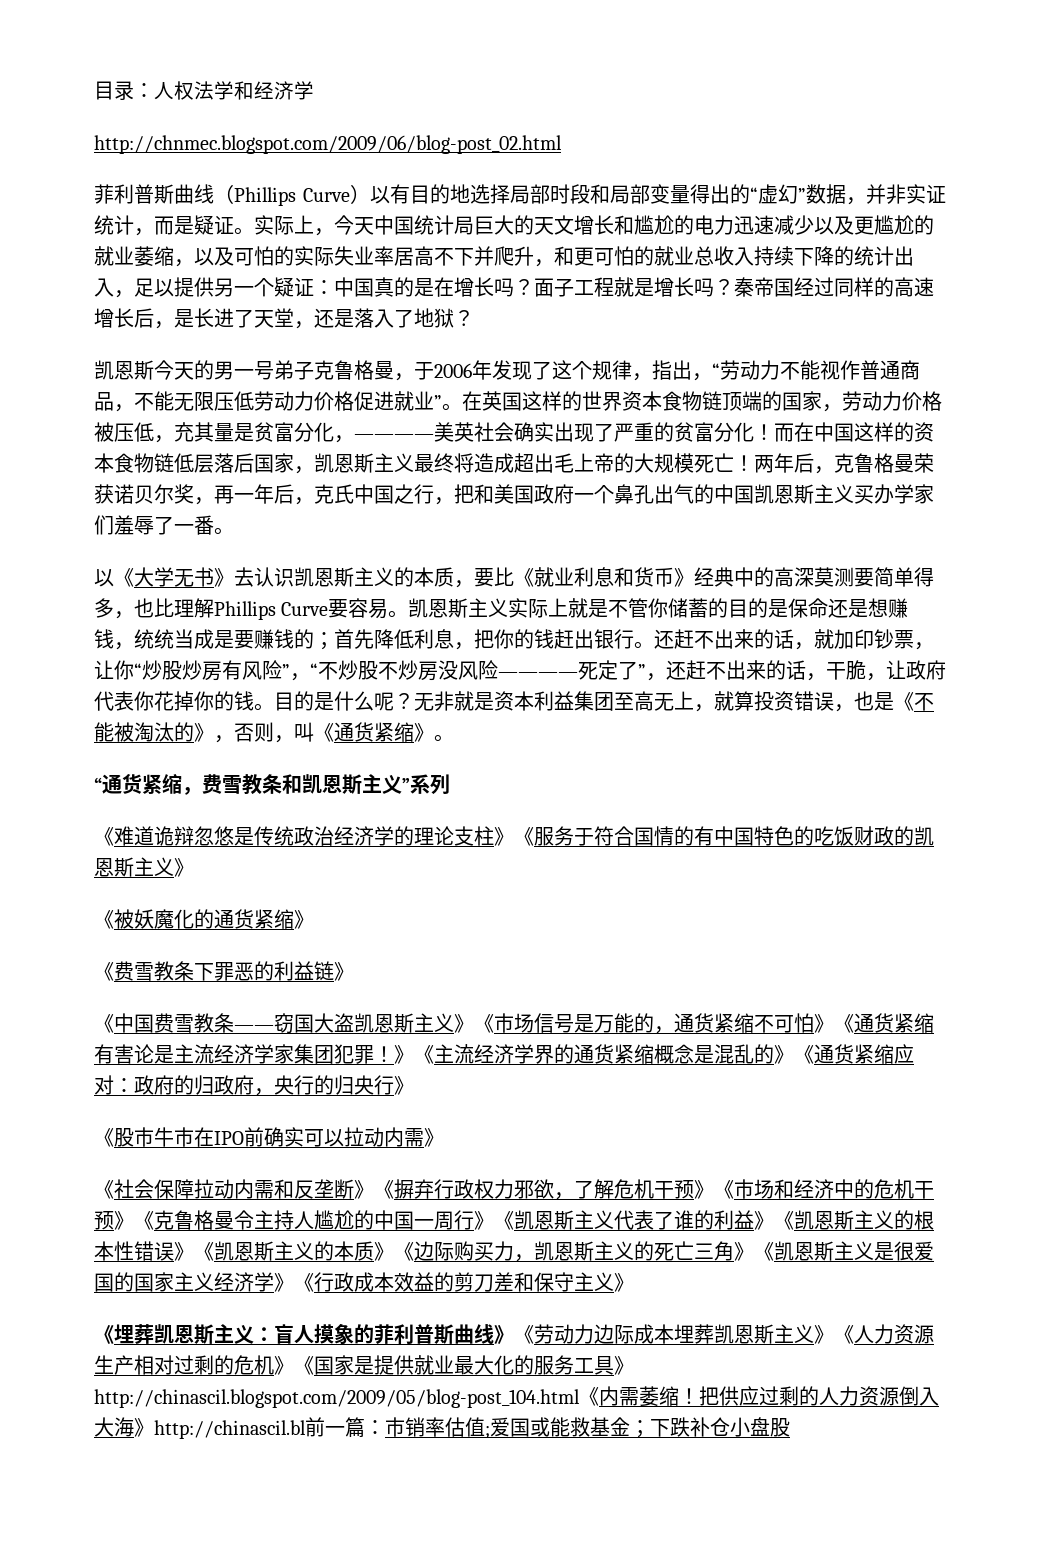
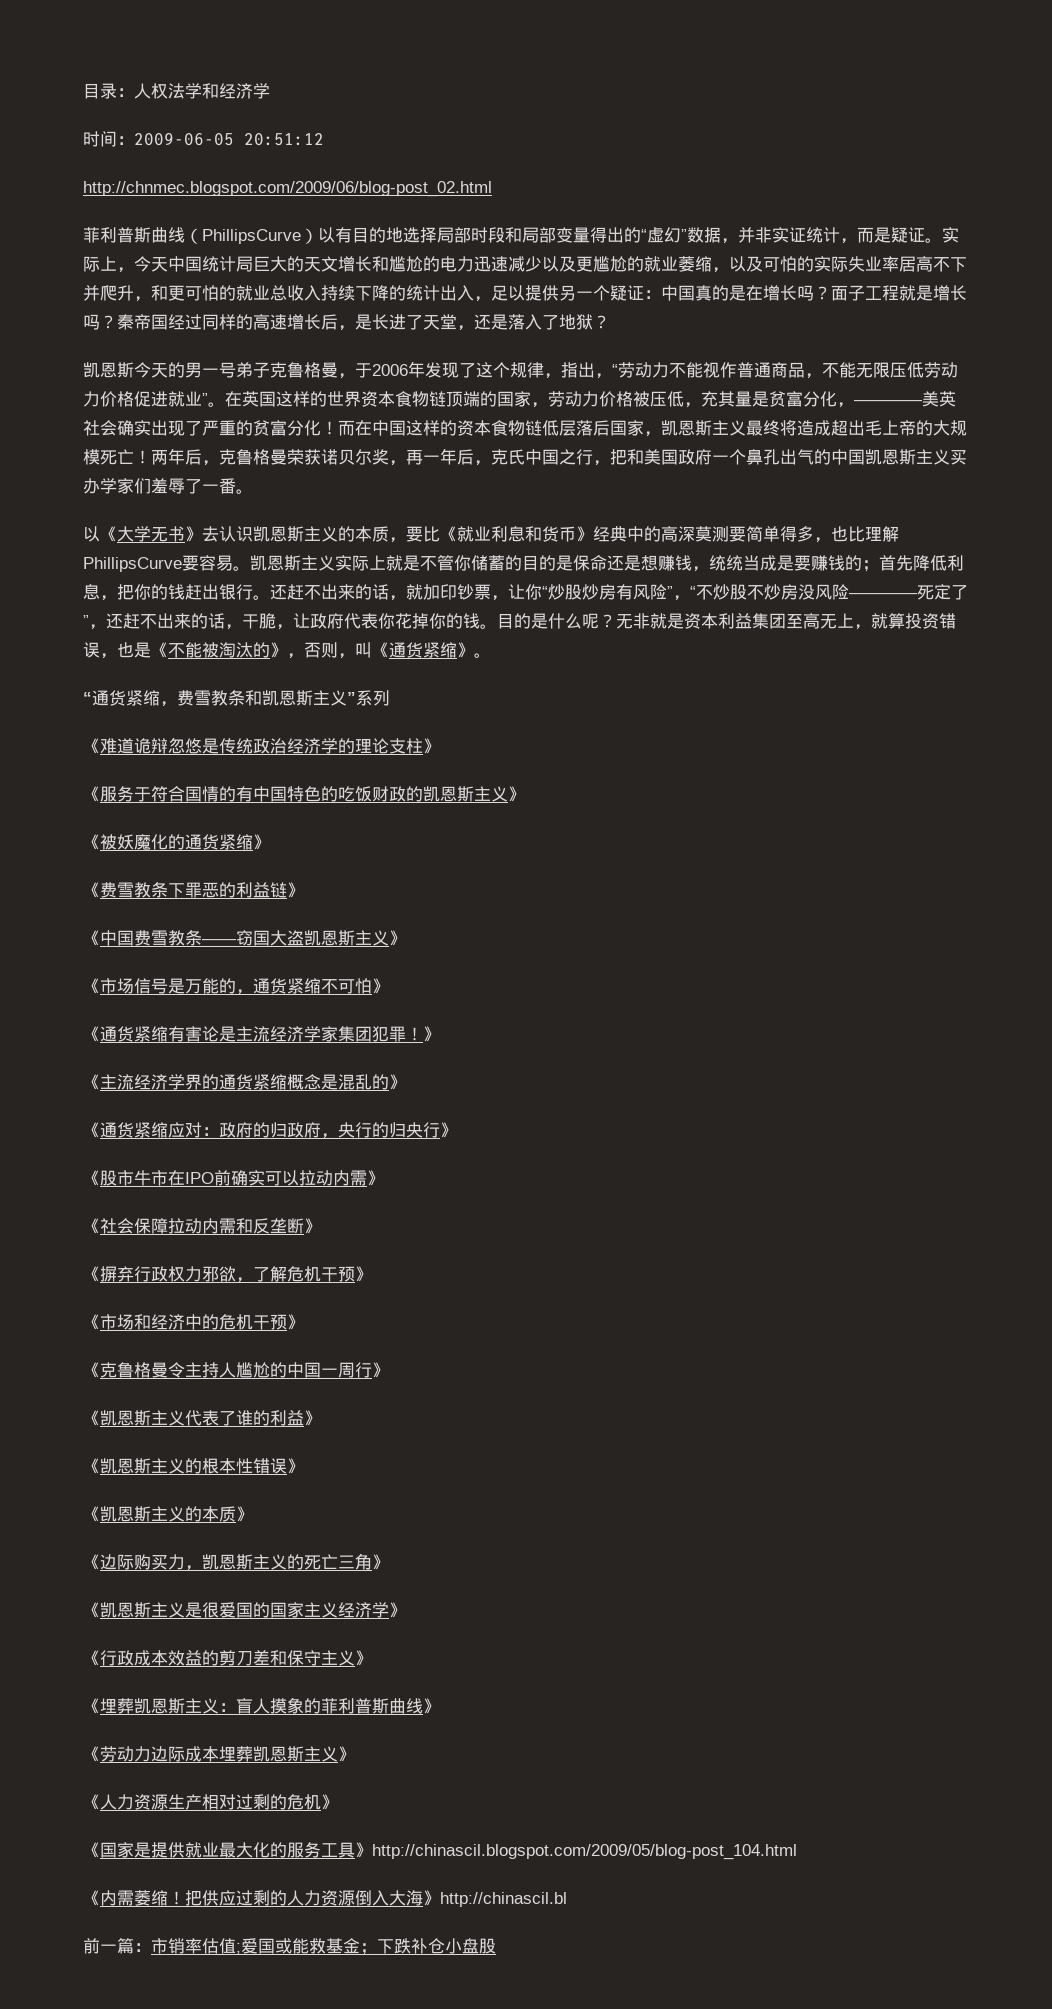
(314, 90) none -> [83,131,324,147] // 时间：2009-06-05 20:51:12
[234,187,350,206] Phillips Curve -> [202,229,301,244] PhillipsCurve
[214,601,329,620] Phillips Curve -> [83,557,182,572] PhillipsCurve
(514, 836) none -> (440, 746) //
(474, 1023) none -> (406, 938) //
(834, 1023) none -> (389, 986) //
(414, 1054) none -> (440, 1034) //
(794, 1054) none -> (406, 1082) //
(374, 1189) none -> (321, 1226) //
(714, 1189) none -> (372, 1274) //
(134, 1220) none -> (304, 1322) //
(494, 1220) none -> (389, 1370) //
(774, 1220) none -> (321, 1418) //
(194, 1251) none -> (304, 1466) //
(394, 1251) none -> (253, 1514) //
(754, 1251) none -> (389, 1562) //
(294, 1282) none -> (406, 1610) //
(514, 1334) none -> (440, 1706) //
(834, 1334) none -> (355, 1754) //
(294, 1365) none -> (338, 1802) //
(580, 1398) none -> (797, 1852) //
(306, 1429) none -> (567, 1899) //

